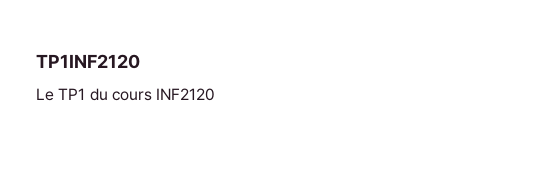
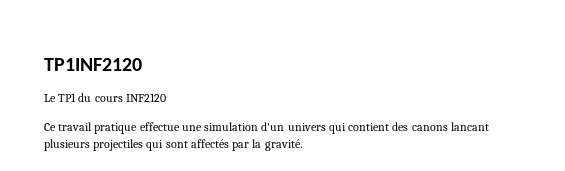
(216, 94) none -> [44,122,489,134] [44,139,302,151] // Ce travail pratique effectue une simulation d'un univers qui contient des canons lancant plusieurs projectiles qui sont affectés par la gravité.

